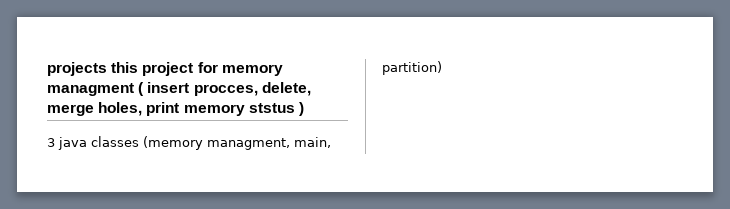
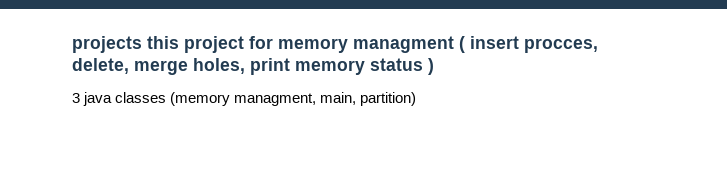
[248,103,295,113] ststus -> [370,58,423,71] status

